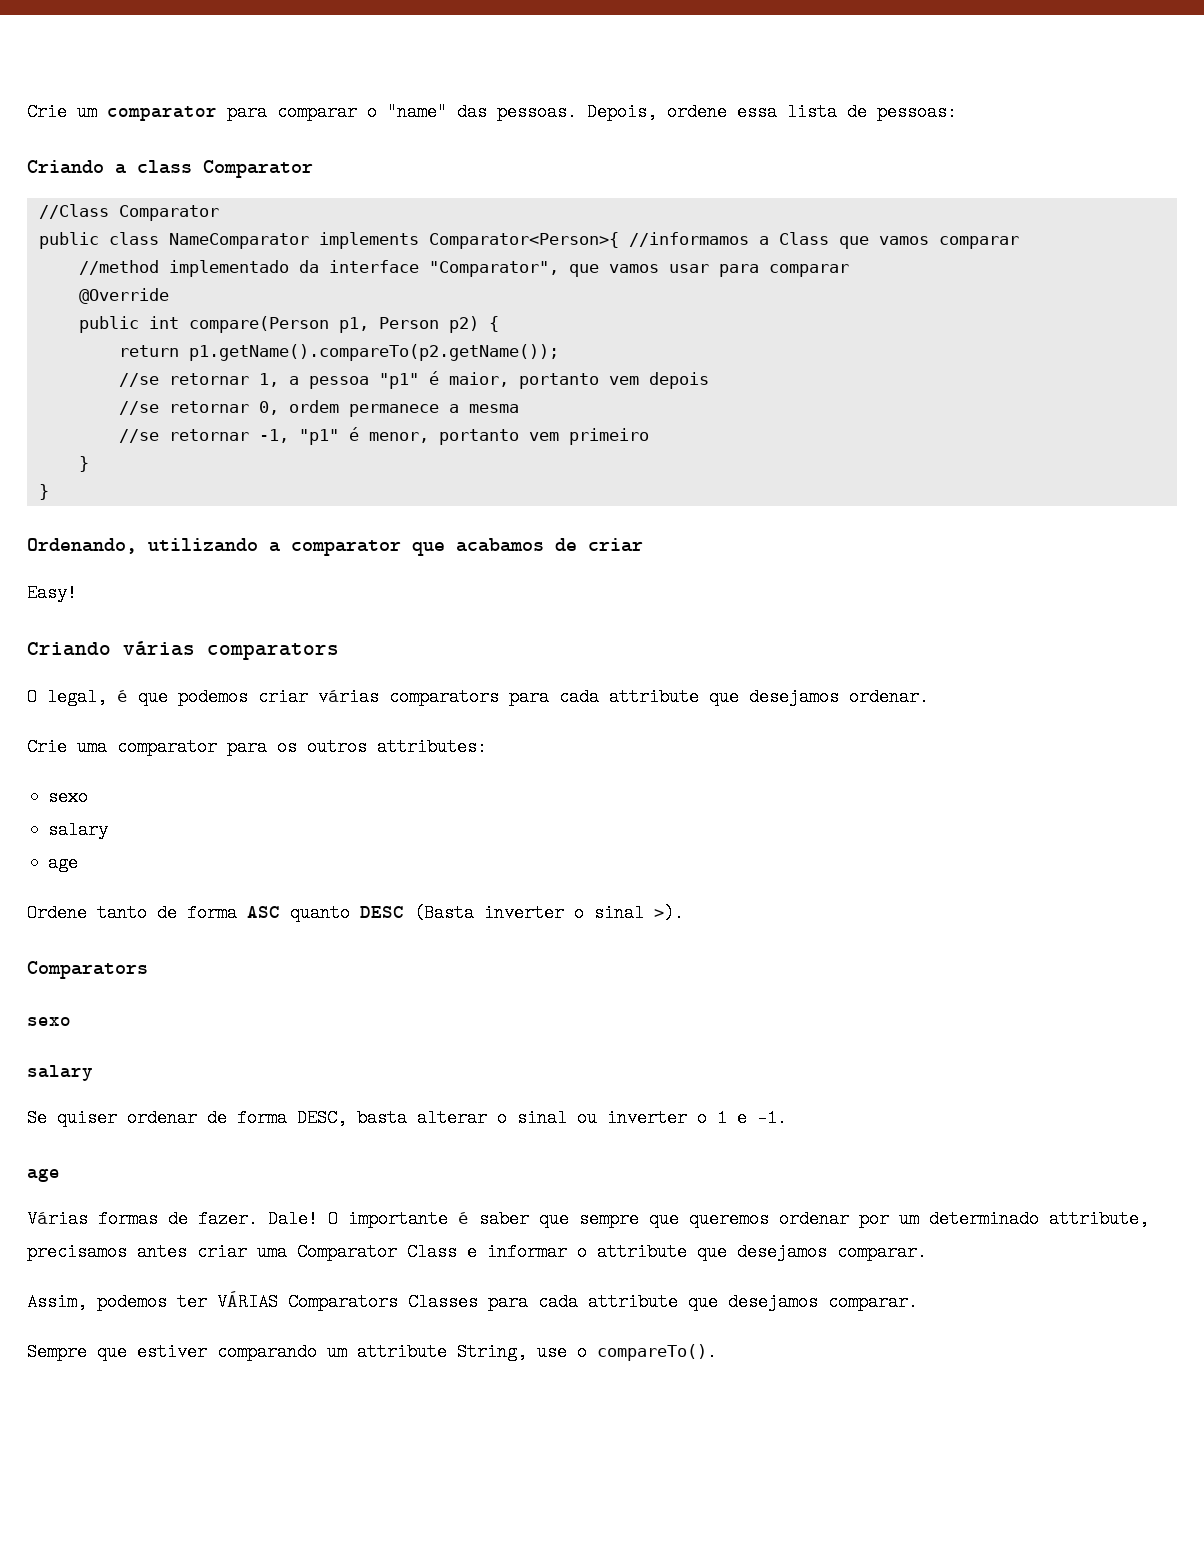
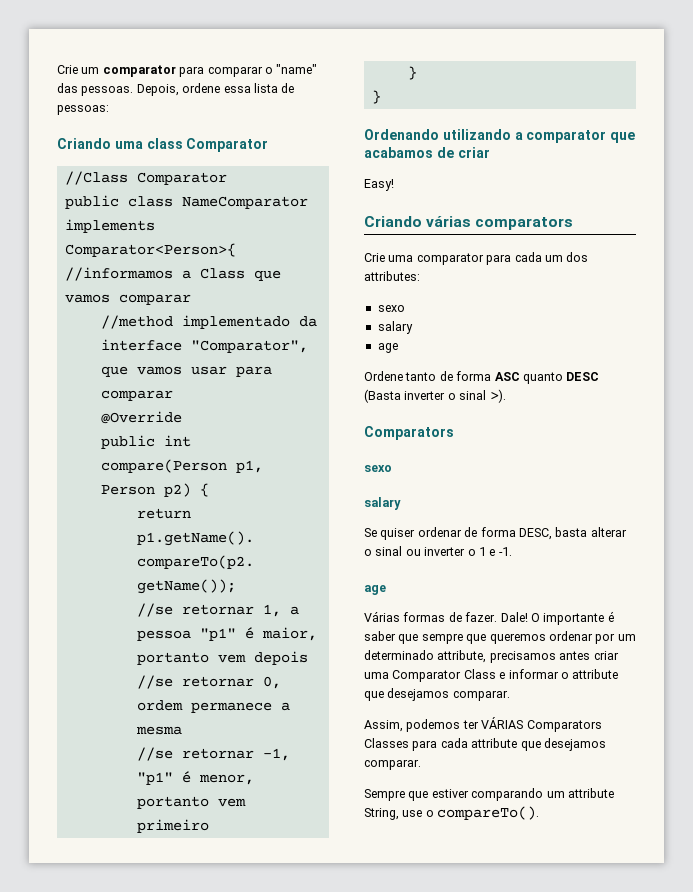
[115,164,126,174] a -> [114,141,143,149] uma
[27,538,137,554] Ordenando, -> [364,129,439,140] Ordenando
[27,688,929,706] // O legal, é que podemos criar várias comparators para cada attribute que desejamos ordenar. -> (574, 223) none
[277,738,367,756] os outros -> [514,252,589,262] cada um dos

